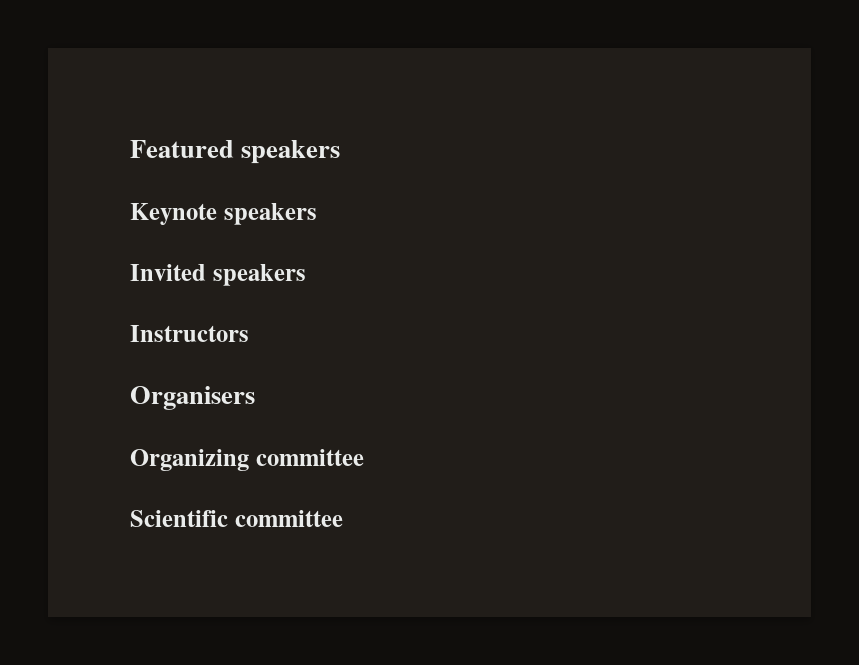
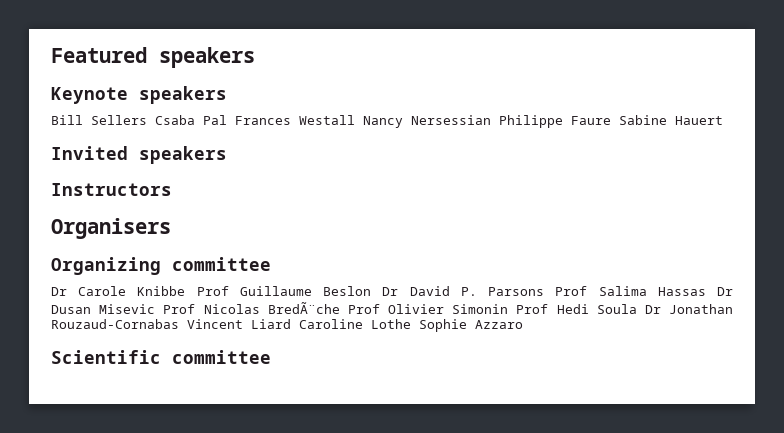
(317, 214) none -> [51,115,723,128] // Bill Sellers Csaba Pal Frances Westall Nancy Nersessian Philippe Faure Sabine Hauert
(364, 457) none -> [51,286,734,296] [51,302,733,314] [51,319,523,332] // Dr Carole Knibbe Prof Guillaume Beslon Dr David P. Parsons Prof Salima Hassas Dr Dusan Misevic Prof Nicolas BredÃ¨che Prof Olivier Simonin Prof Hedi Soula Dr Jonathan Rouzaud-Cornabas Vincent Liard Caroline Lothe Sophie Azzaro

